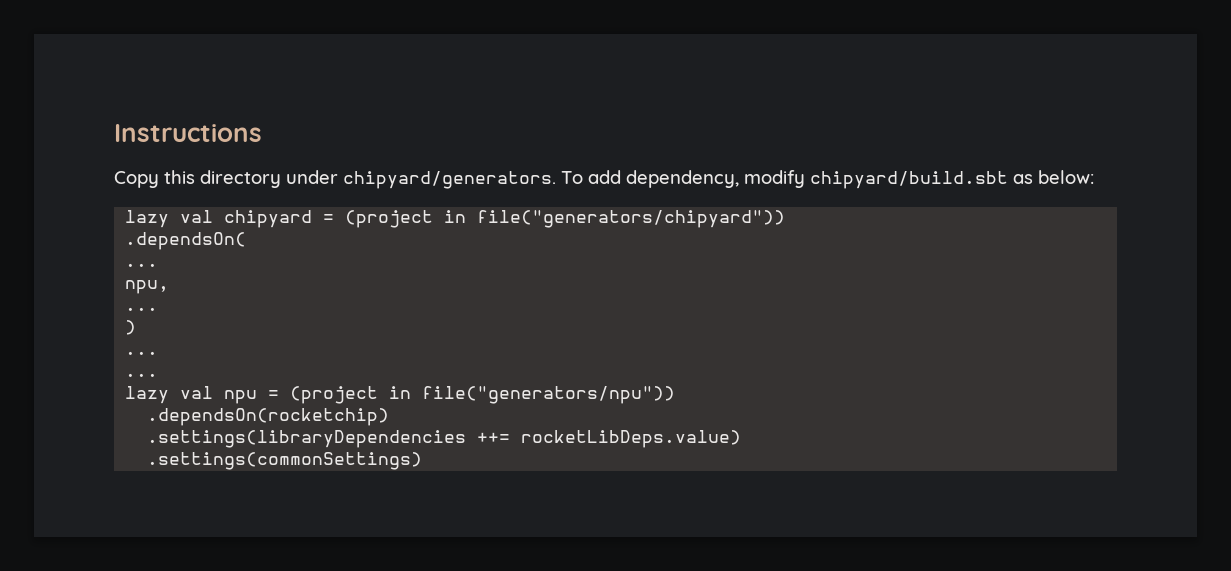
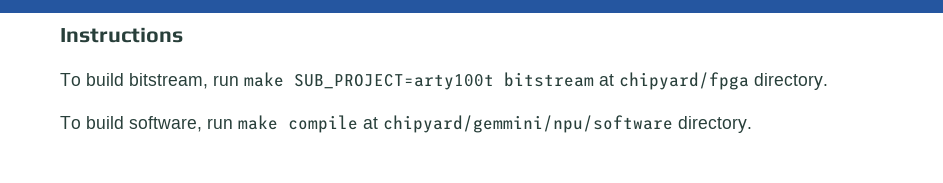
[114,170,1094,189] [125,210,786,228] [125,232,247,250] [125,263,159,267] [125,280,170,294] [125,307,159,311] [125,320,137,335] [125,351,159,355] [125,373,159,377] [125,386,676,404] [147,408,390,426] [147,430,742,448] [147,452,423,470] Copy this directory under chipyard/generators. To add dependency, modify chipyard/build.sbt as below: // lazy val chipyard = (project in file("generators/chipyard")) // .dependsOn( // ... // npu, // ... // ) // ... // ... // lazy val npu = (project in file("generators/npu")) // .dependsOn(rocketchip) // .settings(libraryDependencies ++= rocketLibDeps.value) // .settings(commonSettings) -> [60,72,828,90] [60,115,752,133] To build bitstream, run make SUB_PROJECT=arty100t bitstream at chipyard/fpga directory. // To build software, run make compile at chipyard/gemmini/npu/software directory.

